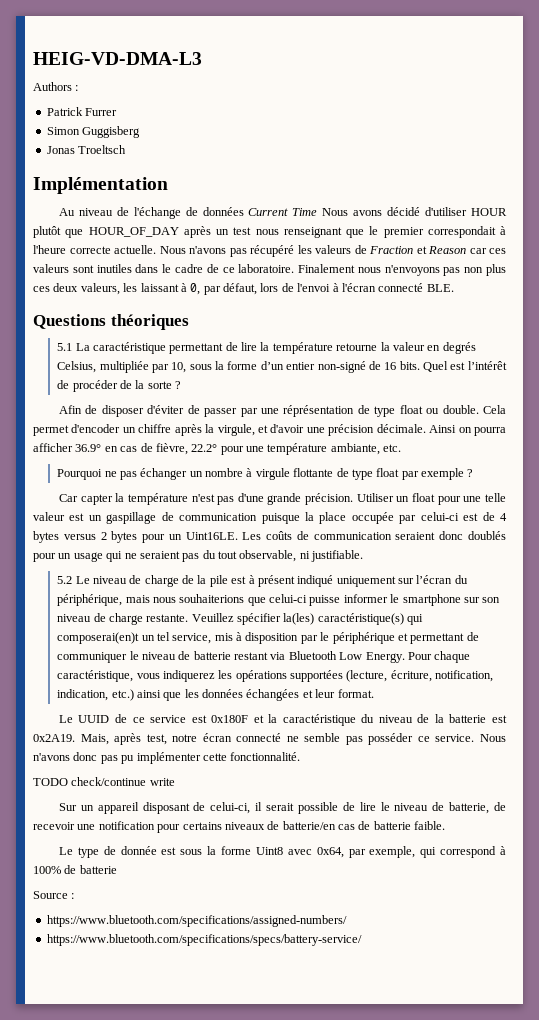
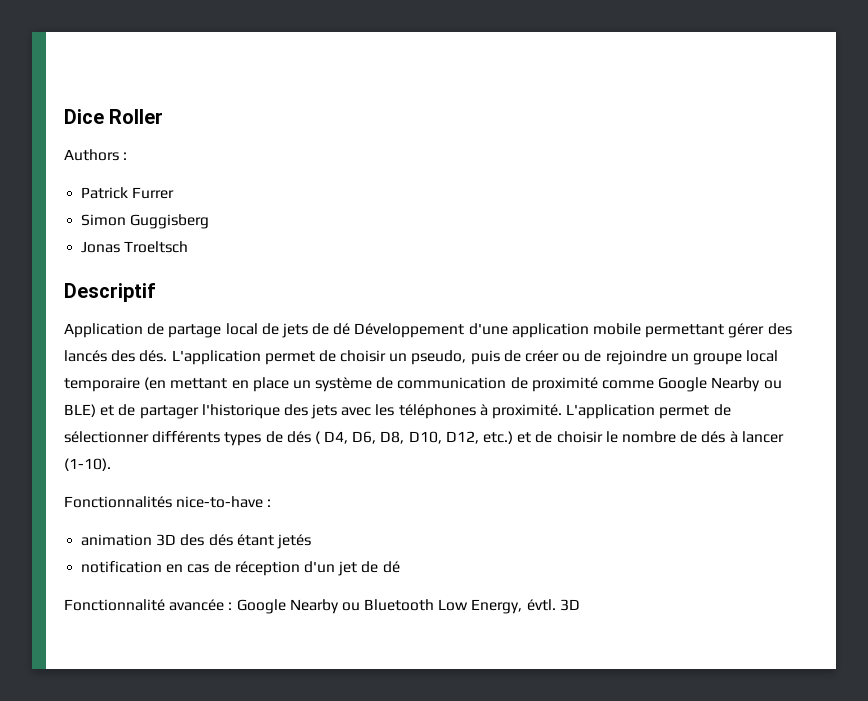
[33,52,202,65] HEIG-VD-DMA-L3 -> [64,109,164,124] Dice Roller
[33,177,168,194] [58,207,507,219] [33,226,506,238] [33,245,506,257] [33,264,506,276] [33,283,454,295] [33,314,189,330] [57,342,476,354] [57,361,507,373] [57,380,182,392] [58,405,506,417] [33,424,506,436] [33,443,402,455] [57,468,474,480] [58,493,506,505] [33,512,508,524] [33,531,507,543] [33,550,364,562] [57,575,468,587] [57,594,501,606] [57,613,424,625] [57,632,479,644] [57,651,471,663] [57,670,494,682] [57,689,374,701] [58,714,508,726] [33,733,507,745] [33,752,301,764] [33,777,175,786] [58,802,507,814] [33,821,446,833] [58,846,507,858] [33,865,117,874] [33,891,75,899] [46,915,347,927] [46,934,362,946] Implémentation // Au niveau de l'échange de données Current Time Nous avons décidé d'utiliser HOUR plutôt que HOUR_OF_DAY après un test nous renseignant que le premier correspondait à l'heure correcte actuelle. Nous n'avons pas récupéré les valeurs de Fraction et Reason car ces valeurs sont inutiles dans le cadre de ce laboratoire. Finalement nous n'envoyons pas non plus ces deux valeurs, les laissant à 0, par défaut, lors de l'envoi à l'écran connecté BLE. // Questions théoriques // 5.1 La caractéristique permettant de lire la température retourne la valeur en degrés Celsius, multipliée par 10, sous la forme d’un entier non-signé de 16 bits. Quel est l’intérêt de procéder de la sorte ? // Afin de disposer d'éviter de passer par une réprésentation de type float ou double. Cela permet d'encoder un chiffre après la virgule, et d'avoir une précision décimale. Ainsi on pourra afficher 36.9° en cas de fièvre, 22.2° pour une température ambiante, etc. // Pourquoi ne pas échanger un nombre à virgule flottante de type float par exemple ? // Car capter la température n'est pas d'une grande précision. Utiliser un float pour une telle valeur est un gaspillage de communication puisque la place occupée par celui-ci est de 4 bytes versus 2 bytes pour un Uint16LE. Les coûts de communication seraient donc doublés pour un usage qui ne seraient pas du tout observable, ni justifiable. // 5.2 Le niveau de charge de la pile est à présent indiqué uniquement sur l’écran du périphérique, mais nous souhaiterions que celui-ci puisse informer le smartphone sur son niveau de charge restante. Veuillez spécifier la(les) caractéristique(s) qui composerai(en)t un tel service, mis à disposition par le périphérique et permettant de communiquer le niveau de batterie restant via Bluetooth Low Energy. Pour chaque caractéristique, vous indiquerez les opérations supportées (lecture, écriture, notification, indication, etc.) ainsi que les données échangées et leur format. // Le UUID de ce service est 0x180F et la caractéristique du niveau de la batterie est 0x2A19. Mais, après test, notre écran connecté ne semble pas posséder ce service. Nous n'avons donc pas pu implémenter cette fonctionnalité. // TODO check/continue write // Sur un appareil disposant de celui-ci, il serait possible de lire le niveau de batterie, de recevoir une notification pour certains niveaux de batterie/en cas de batterie faible. // Le type de donnée est sous la forme Uint8 avec 0x64, par exemple, qui correspond à 100% de batterie // Source : // https://www.bluetooth.com/specifications/assigned-numbers/ // https://www.bluetooth.com/specifications/specs/battery-service/ -> [64,283,155,302] [64,323,792,338] [64,350,779,365] [64,377,782,392] [64,404,731,419] [64,431,784,446] [64,458,111,471] [64,496,272,508] [81,534,311,549] [81,561,400,576] [64,599,580,614] Descriptif // Application de partage local de jets de dé Développement d'une application mobile permettant gérer des lancés des dés. L'application permet de choisir un pseudo, puis de créer ou de rejoindre un groupe local temporaire (en mettant en place un système de communication de proximité comme Google Nearby ou BLE) et de partager l'historique des jets avec les téléphones à proximité. L'application permet de sélectionner différents types de dés ( D4, D6, D8, D10, D12, etc.) et de choisir le nombre de dés à lancer (1-10). // Fonctionnalités nice-to-have : // animation 3D des dés étant jetés // notification en cas de réception d'un jet de dé // Fonctionnalité avancée : Google Nearby ou Bluetooth Low Energy, évtl. 3D

